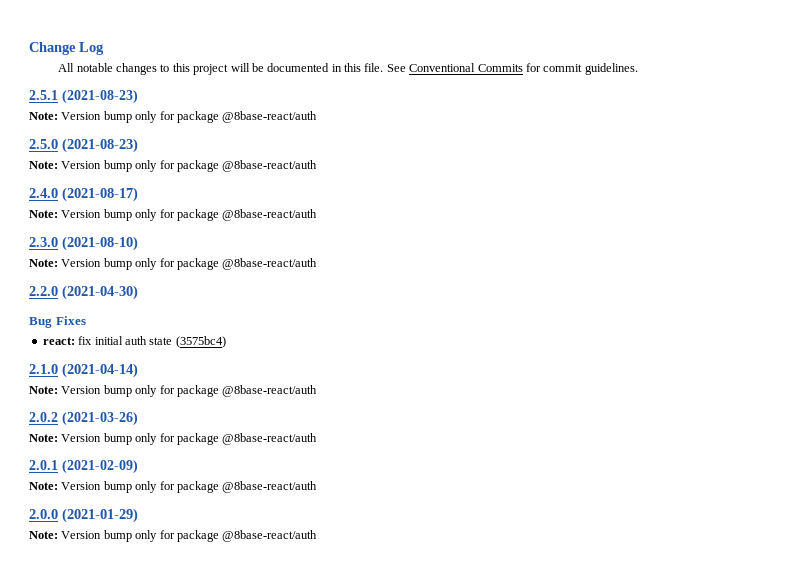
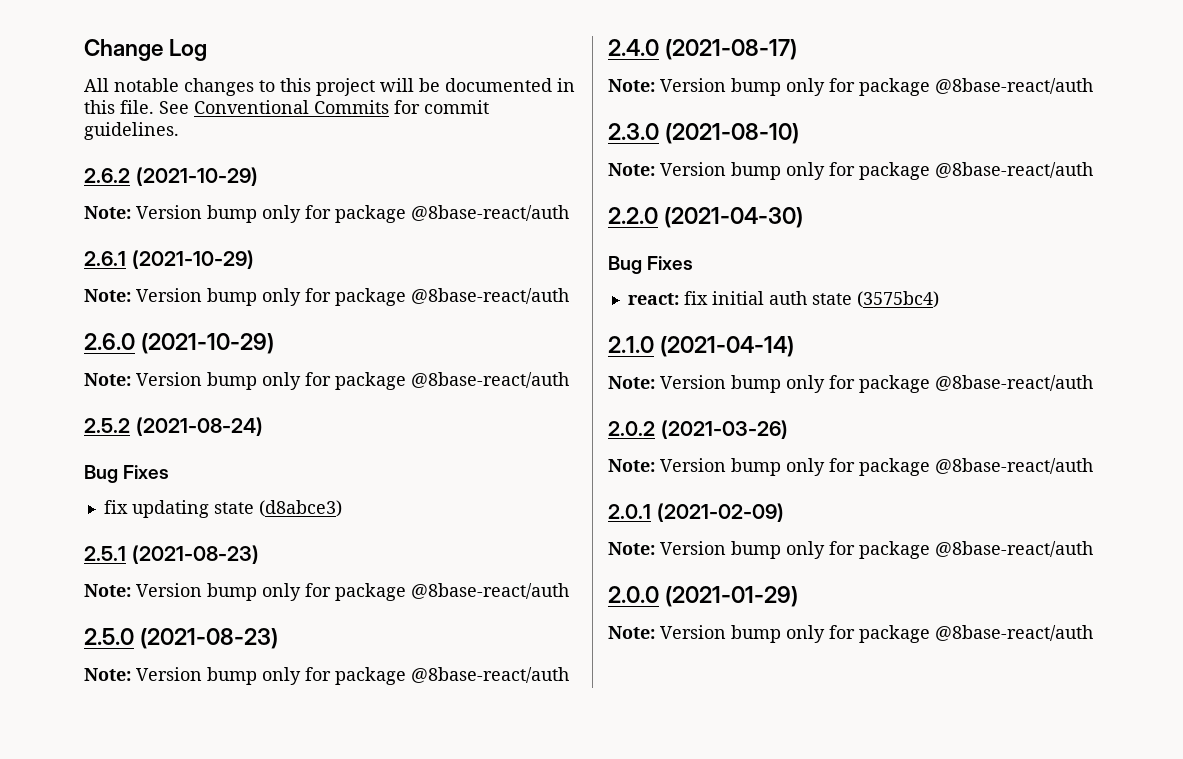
(638, 69) none -> [84,167,258,186] [84,205,569,223] [84,250,254,269] [84,288,569,306] [84,333,275,354] [84,372,569,390] [84,417,263,436] [84,465,170,483] [103,500,342,518] // 2.6.2 (2021-10-29) // Note: Version bump only for package @8base-react/auth // 2.6.1 (2021-10-29) // Note: Version bump only for package @8base-react/auth // 2.6.0 (2021-10-29) // Note: Version bump only for package @8base-react/auth // 2.5.2 (2021-08-24) // Bug Fixes // fix updating state (d8abce3)

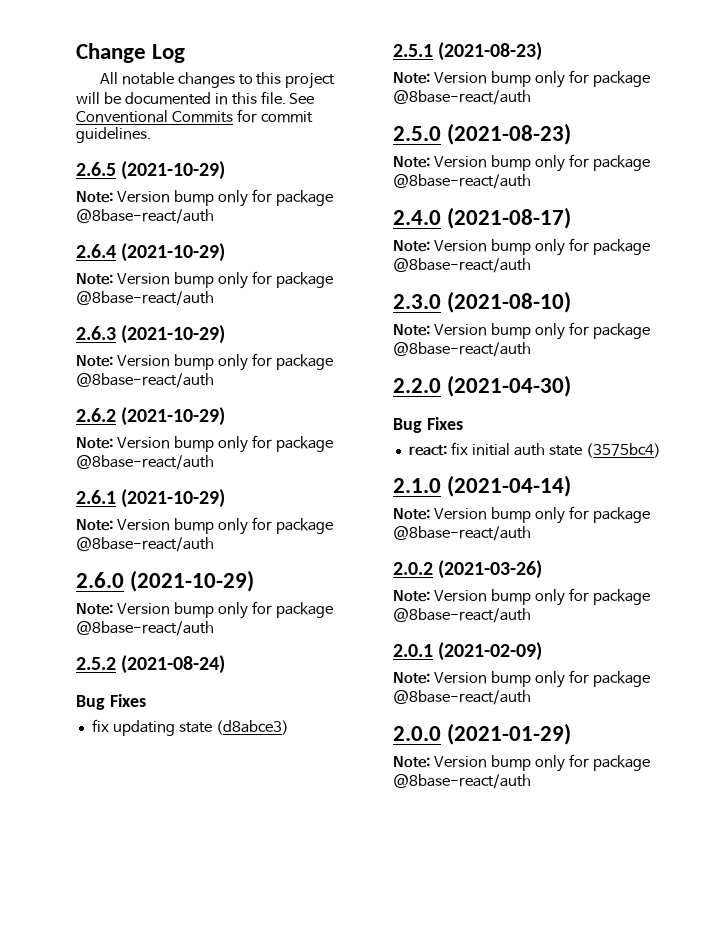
(179, 131) none -> [76,161,226,180] [76,189,333,207] [76,209,214,224] [76,243,226,262] [76,271,333,289] [76,291,214,306] [76,325,226,344] [76,353,333,371] [76,373,214,388] // 2.6.5 (2021-10-29) // Note: Version bump only for package @8base-react/auth // 2.6.4 (2021-10-29) // Note: Version bump only for package @8base-react/auth // 2.6.3 (2021-10-29) // Note: Version bump only for package @8base-react/auth

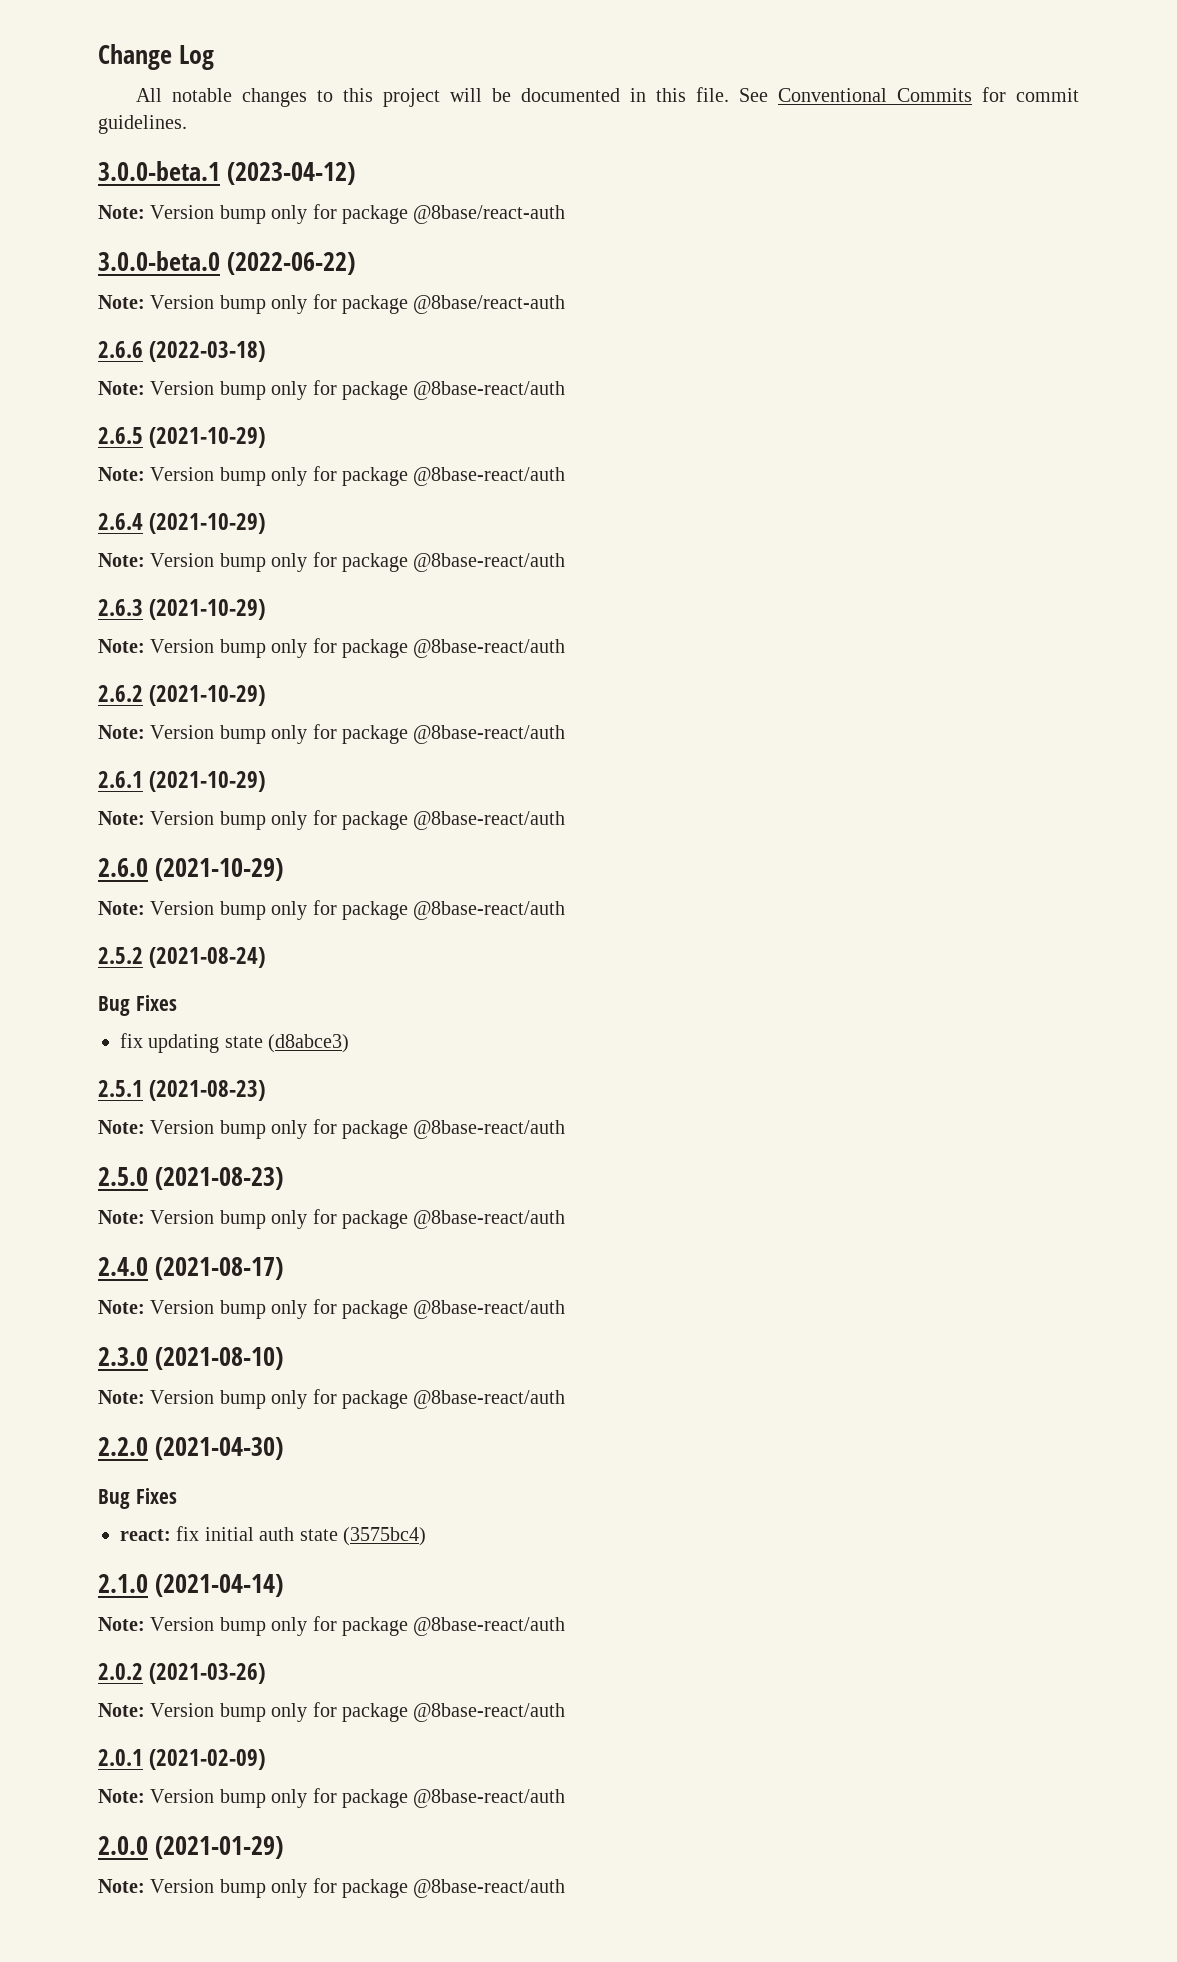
(151, 135) none -> [98,161,355,185] [98,204,566,224] [98,251,355,275] [98,294,566,314] [98,341,266,362] [98,380,566,400] // 3.0.0-beta.1 (2023-04-12) // Note: Version bump only for package @8base/react-auth // 3.0.0-beta.0 (2022-06-22) // Note: Version bump only for package @8base/react-auth // 2.6.6 (2022-03-18) // Note: Version bump only for package @8base-react/auth

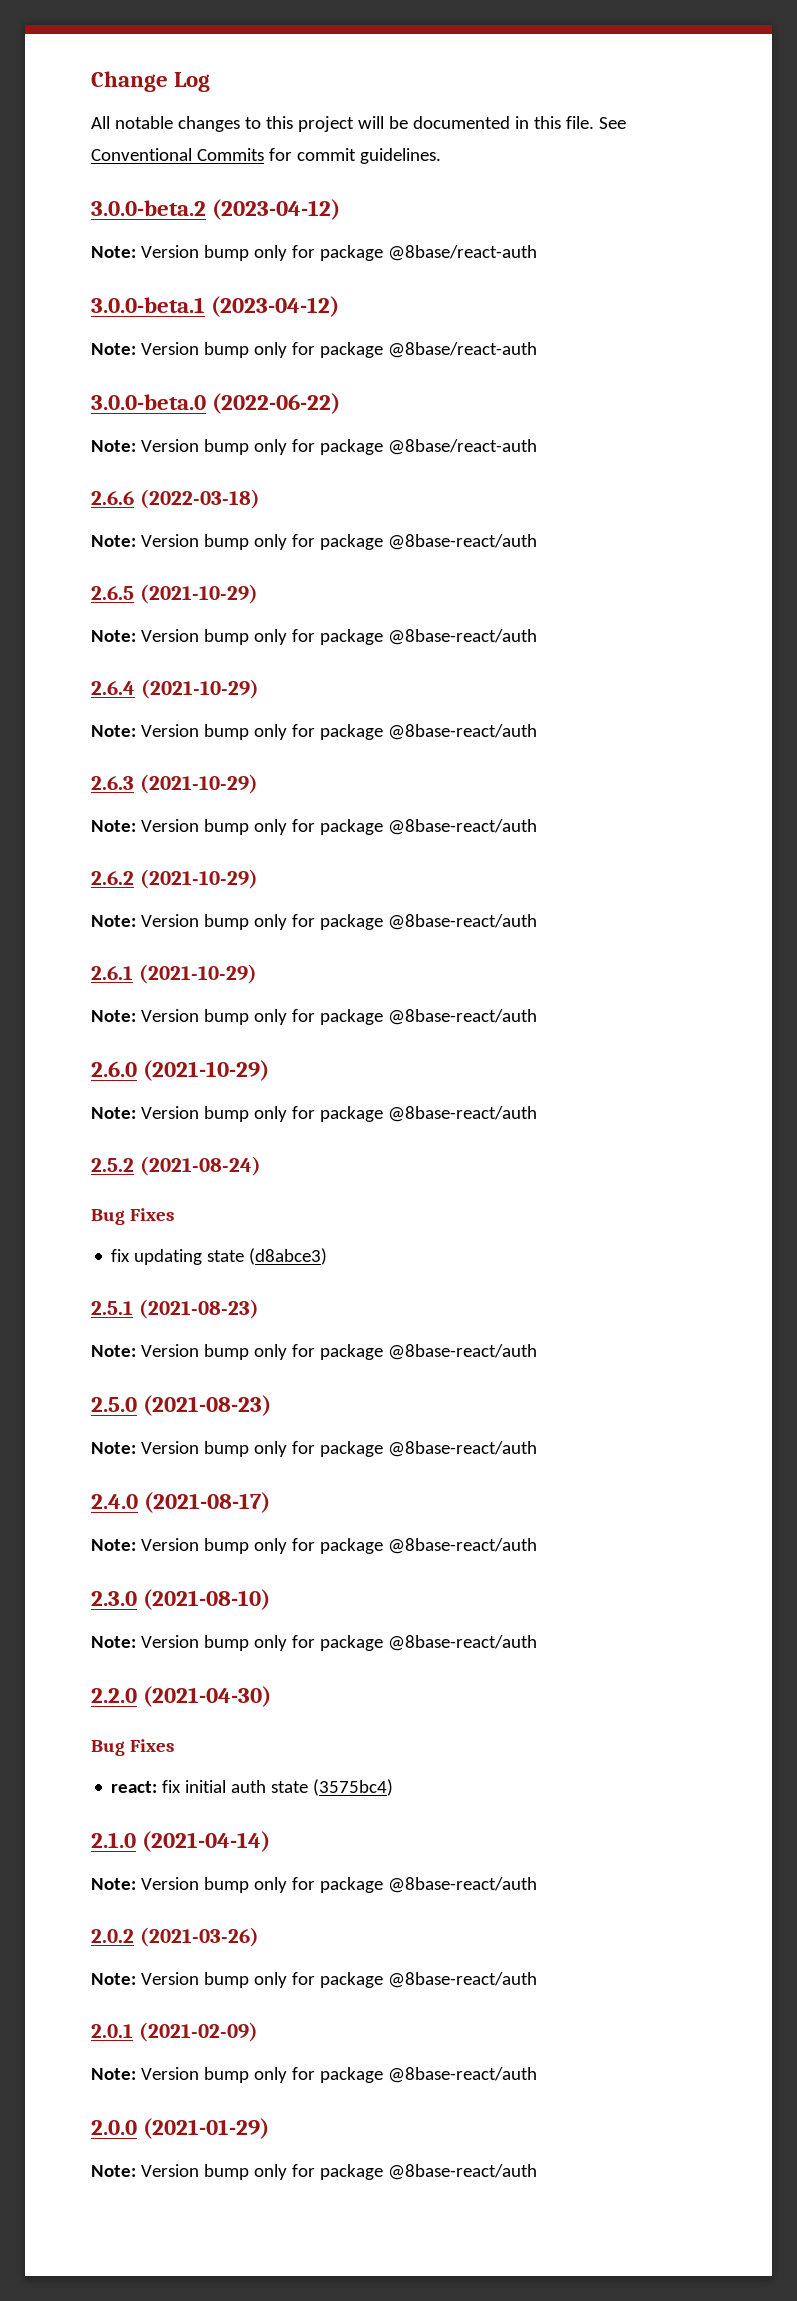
(187, 124) none -> [91,199,341,220] [91,245,537,261] // 3.0.0-beta.2 (2023-04-12) // Note: Version bump only for package @8base/react-auth

